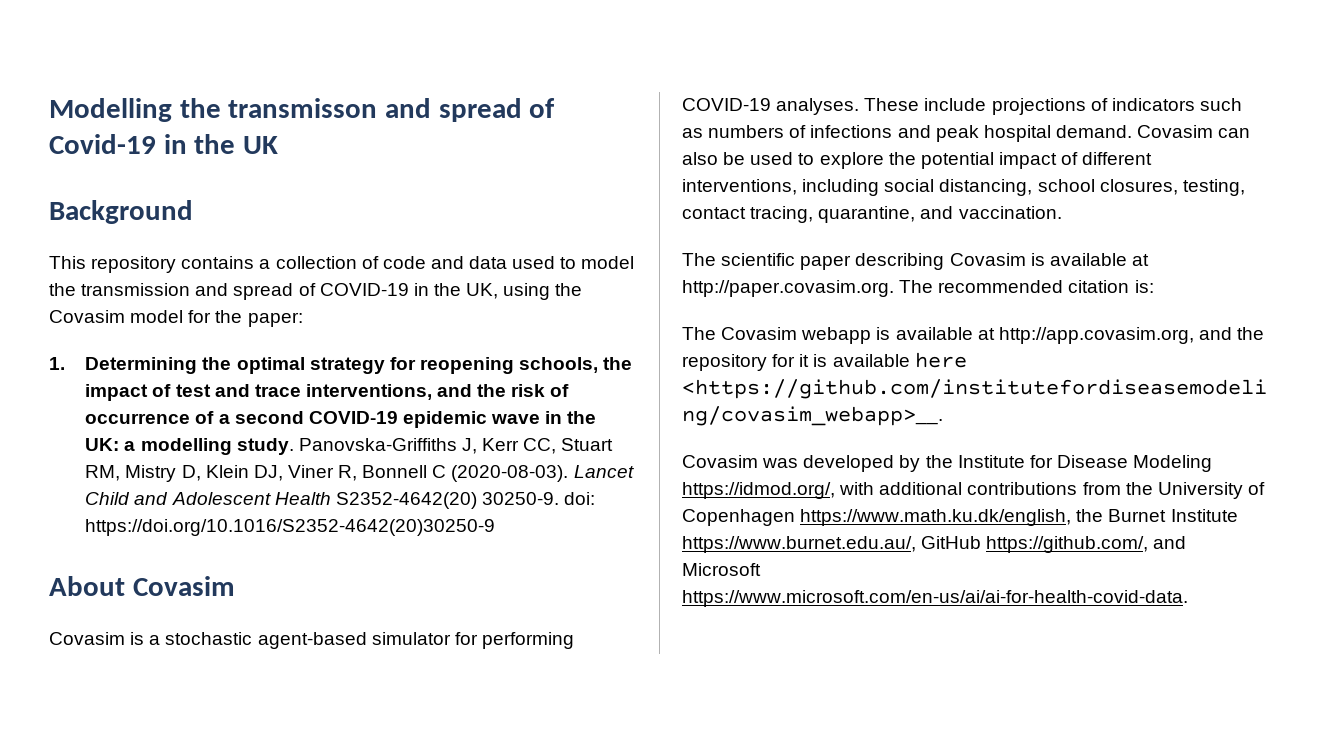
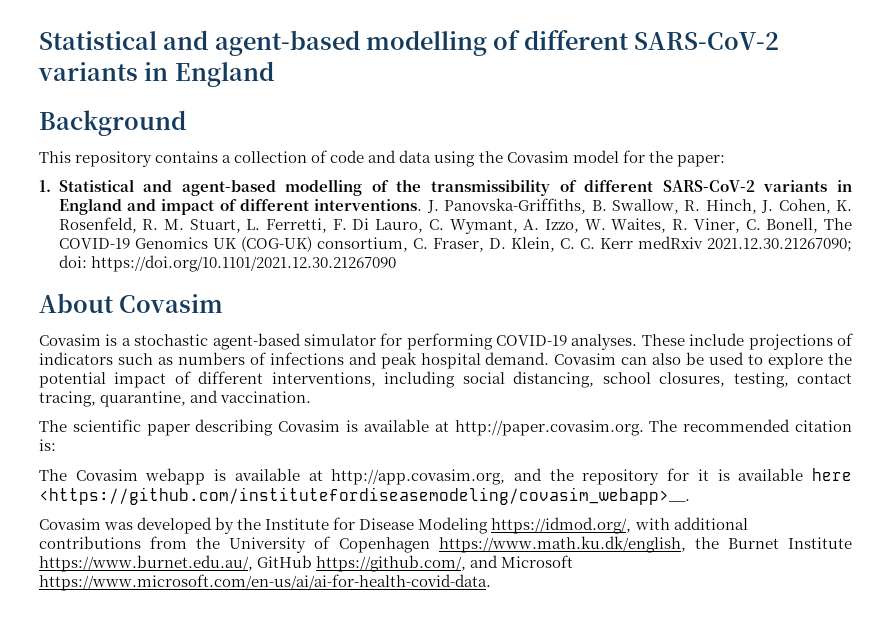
[49,98,556,122] [49,134,279,154] Modelling the transmisson and spread of Covid-19 in the UK -> [39,30,780,56] [38,61,274,87] Statistical and agent-based modelling of different SARS-CoV-2 variants in England
[512,256,635,269] [49,283,499,300] used to model the transmission and spread of COVID-19 in the UK, -> (432, 156) none
[85,357,633,374] [85,384,570,401] [85,411,597,428] [85,438,614,455] [85,465,634,482] [85,492,596,509] [85,519,496,536] Determining the optimal strategy for reopening schools, the impact of test and trace interventions, and the risk of occurrence of a second COVID-19 epidemic wave in the UK: a modelling study. Panovska-Griffiths J, Kerr CC, Stuart RM, Mistry D, Klein DJ, Viner R, Bonnell C (2020-08-03). Lancet Child and Adolescent Health S2352-4642(20) 30250-9. doi: https://doi.org/10.1016/S2352-4642(20)30250-9 -> [58,179,853,196] [58,198,852,215] [58,217,853,234] [58,236,853,252] [58,255,396,272] Statistical and agent-based modelling of the transmissibility of different SARS-CoV-2 variants in England and impact of different interventions. J. Panovska-Griffiths, B. Swallow, R. Hinch, J. Cohen, K. Rosenfeld, R. M. Stuart, L. Ferretti, F. Di Lauro, C. Wymant, A. Izzo, W. Waites, R. Viner, C. Bonell, The COVID-19 Genomics UK (COG-UK) consortium, C. Fraser, D. Klein, C. C. Kerr medRxiv 2021.12.30.21267090; doi: https://doi.org/10.1101/2021.12.30.21267090

